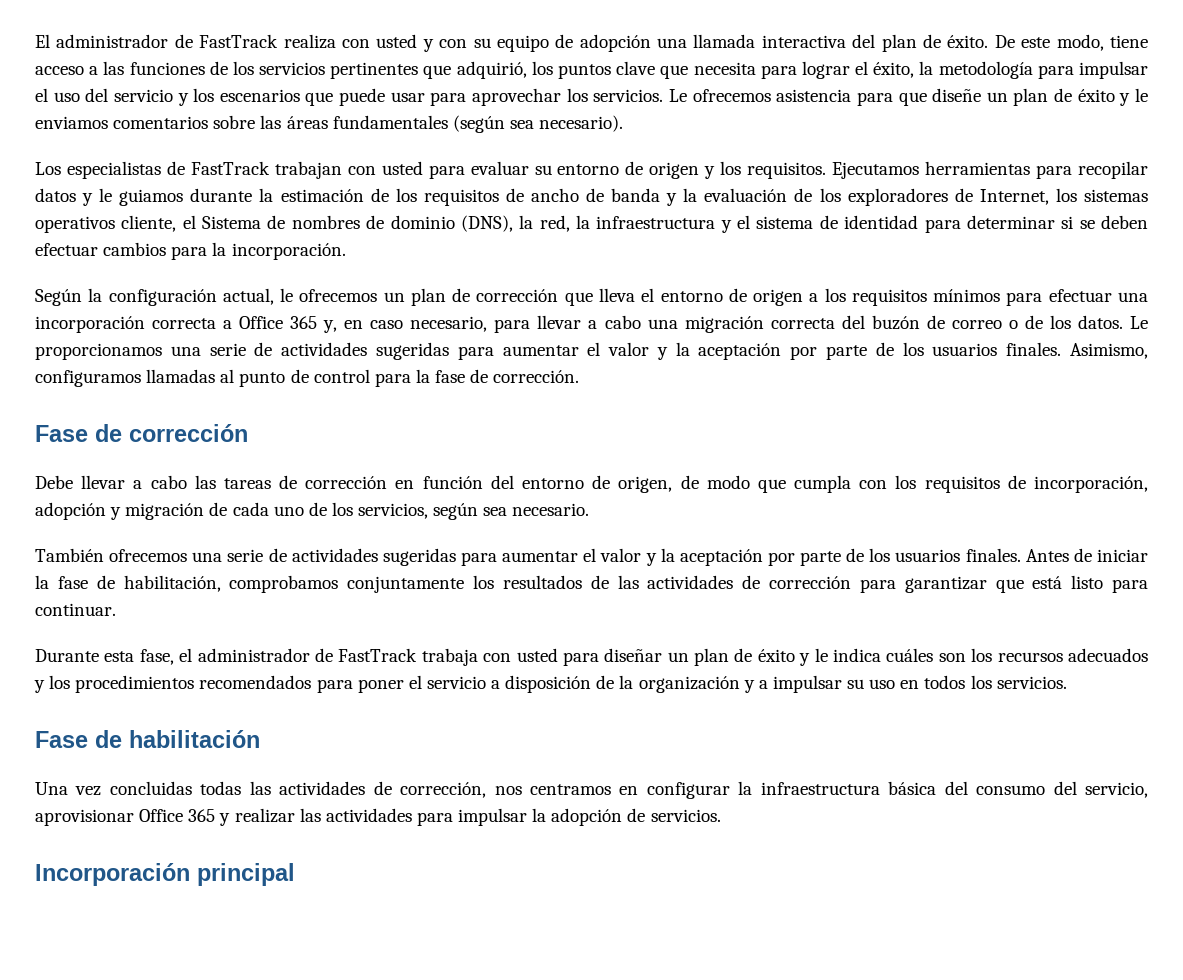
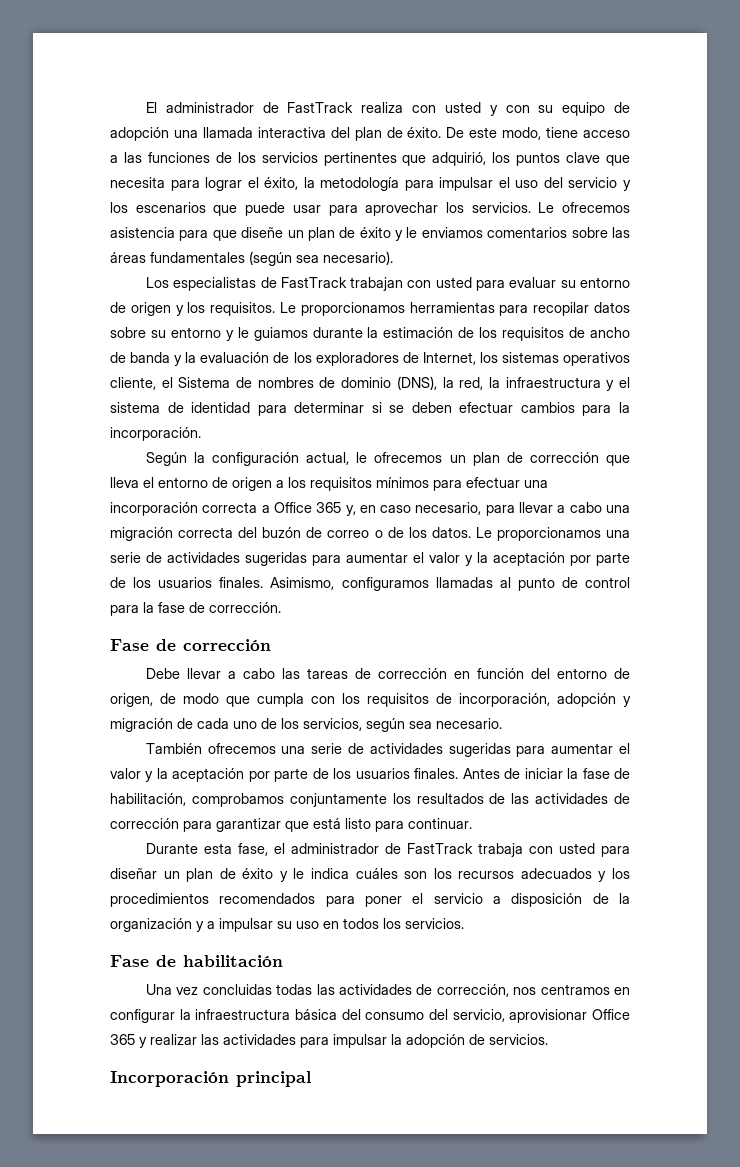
[832,162,920,179] Ejecutamos -> [280,302,405,316] Le proporcionamos
(76, 195) none -> [110,327,221,338] sobre su entorno

